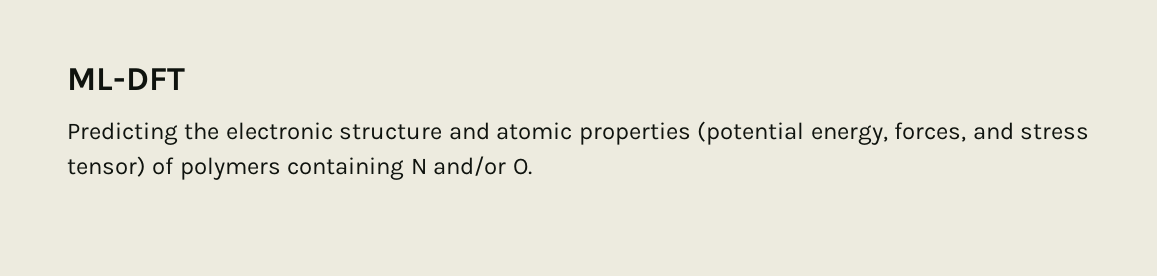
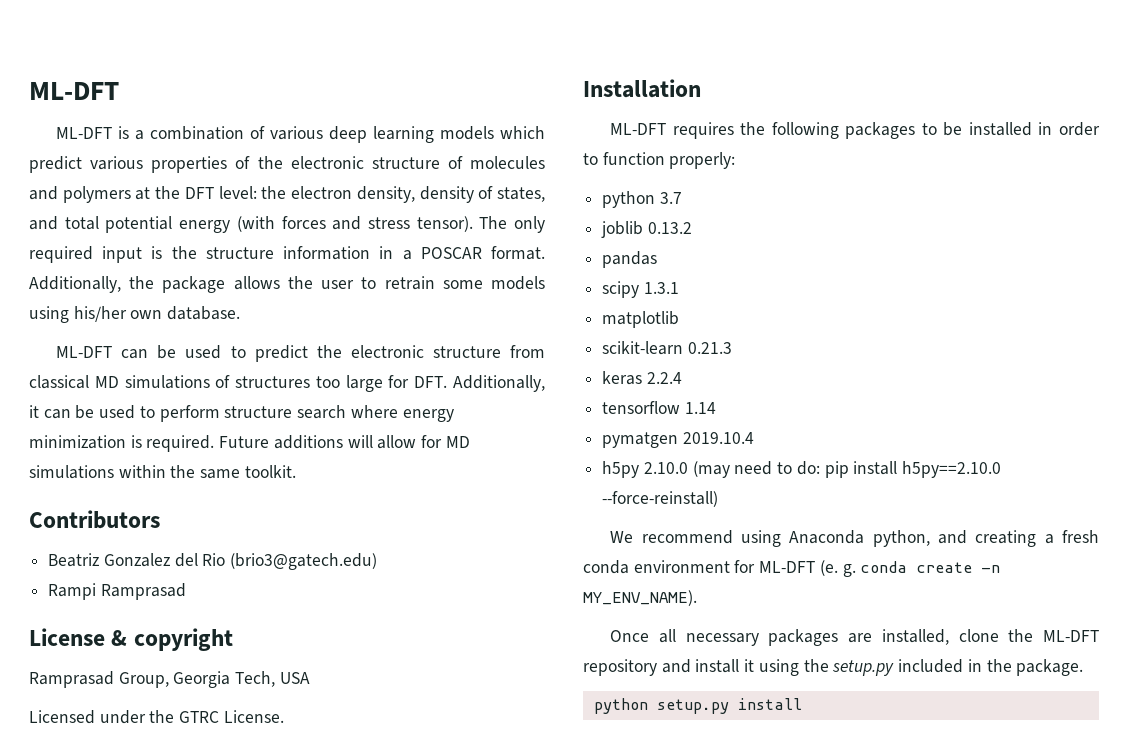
[67,121,1090,145] [67,156,532,180] Predicting the electronic structure and atomic properties (potential energy, forces, and stress tensor) of polymers containing N and/or O. -> [56,126,545,143] [29,156,545,173] [29,186,545,203] [29,216,545,233] [29,246,545,263] [29,276,545,293] [29,306,241,323] [56,345,545,362] [29,375,545,392] [29,405,454,422] [29,435,470,452] [29,465,296,479] [29,510,160,529] [48,553,378,570] [48,583,186,600] [29,628,233,651] [29,671,310,688] [29,710,284,724] [583,79,701,98] [610,122,1100,139] [583,152,736,169] [602,191,682,208] [601,221,692,238] [602,251,658,268] [602,281,679,298] [602,311,680,328] [602,341,732,355] [602,371,682,385] [602,401,716,414] [602,432,754,448] [602,461,1002,478] [602,491,719,507] [610,530,1099,547] [583,560,1001,577] [583,590,697,606] [610,629,1099,646] [583,659,1084,676] [593,698,802,714] ML-DFT is a combination of various deep learning models which predict various properties of the electronic structure of molecules and polymers at the DFT level: the electron density, density of states, and total potential energy (with forces and stress tensor). The only required input is the structure information in a POSCAR format. Additionally, the package allows the user to retrain some models using his/her own database. // ML-DFT can be used to predict the electronic structure from classical MD simulations of structures too large for DFT. Additionally, it can be used to perform structure search where energy minimization is required. Future additions will allow for MD simulations within the same toolkit. // Contributors // Beatriz Gonzalez del Rio (brio3@gatech.edu) // Rampi Ramprasad // License & copyright // Ramprasad Group, Georgia Tech, USA // Licensed under the GTRC License. // Installation // ML-DFT requires the following packages to be installed in order to function properly: // python 3.7 // joblib 0.13.2 // pandas // scipy 1.3.1 // matplotlib // scikit-learn 0.21.3 // keras 2.2.4 // tensorflow 1.14 // pymatgen 2019.10.4 // h5py 2.10.0 (may need to do: pip install h5py==2.10.0 --force-reinstall) // We recommend using Anaconda python, and creating a fresh conda environment for ML-DFT (e. g. conda create -n MY_ENV_NAME). // Once all necessary packages are installed, clone the ML-DFT repository and install it using the setup.py included in the package. // python setup.py install

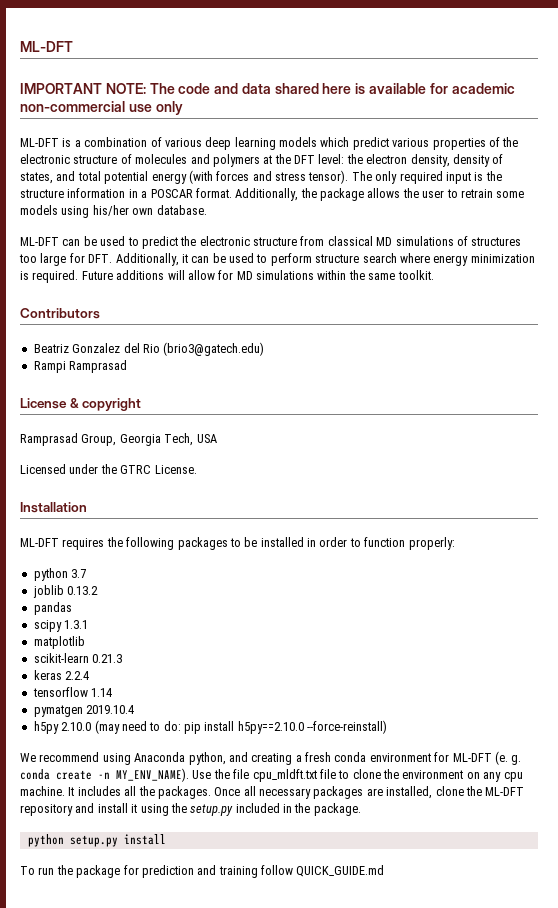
[29,82,119,100] ML-DFT -> [20,41,73,52] [20,83,515,94] [20,101,183,115] ML-DFT // IMPORTANT NOTE: The code and data shared here is available for academic non-commercial use only
(697, 598) // -> [192,769,523,782] [20,786,211,799] Use the file cpu_mldft.txt file to clone the environment on any cpu machine. It includes all the packages.
(802, 704) none -> [20,865,385,878] // To run the package for prediction and training follow QUICK_GUIDE.md

